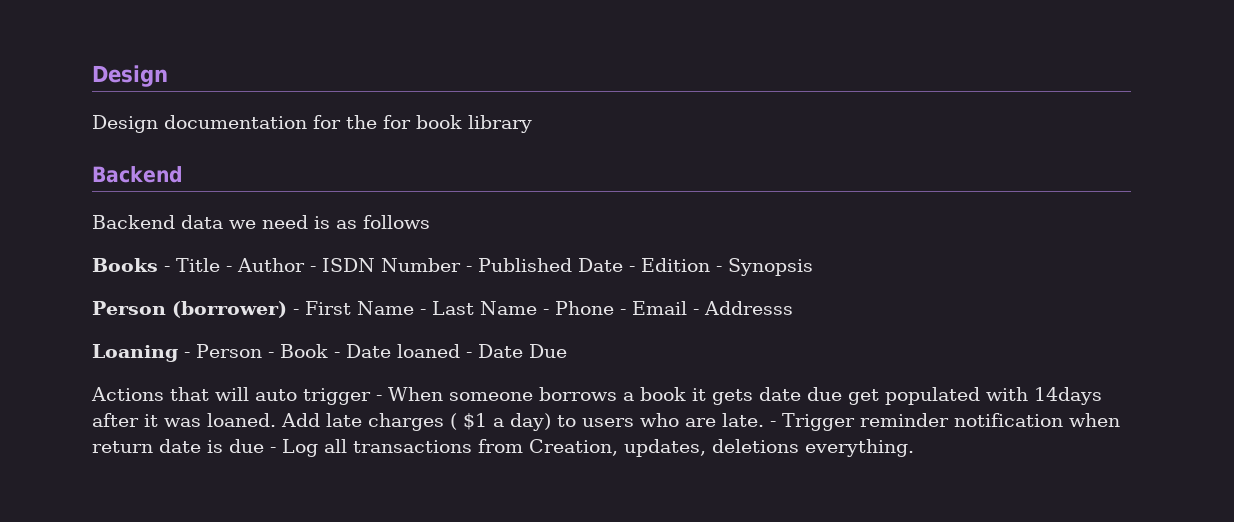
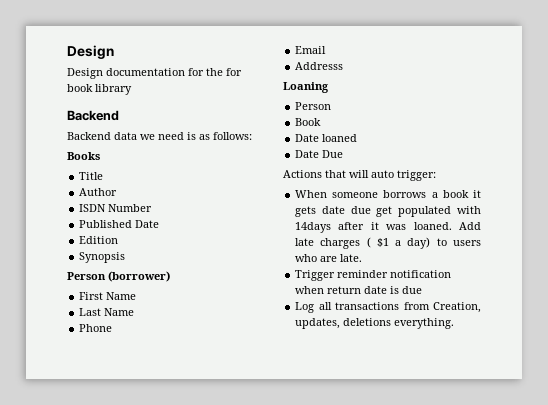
[363,215,430,229] follows -> [213,132,252,140] follows:
[164,266,170,272] - -> (100, 156) //
[226,266,232,272] - -> (104, 176) //
[310,266,316,272] - -> (118, 192) //
[466,266,472,272] - -> (153, 208) //
[629,266,635,272] - -> (160, 224) //
[716,266,722,272] - -> (119, 240) //
[293,309,299,315] - -> (170, 276) //
[420,309,426,315] - -> (137, 296) //
[543,309,549,315] - -> (135, 312) //
[620,309,626,315] - -> (113, 328) //
[693,309,699,315] - -> (327, 50) //
[184,344,274,358] - Person - -> [295,102,332,110] // Person //
[333,352,340,358] - -> (322, 122) //
[465,352,472,358] - -> (358, 138) //
[303,388,382,405] trigger - -> [397,170,436,181] trigger: //
[770,421,776,427] - -> (363, 258) //
[270,447,276,453] - -> (423, 290) //

